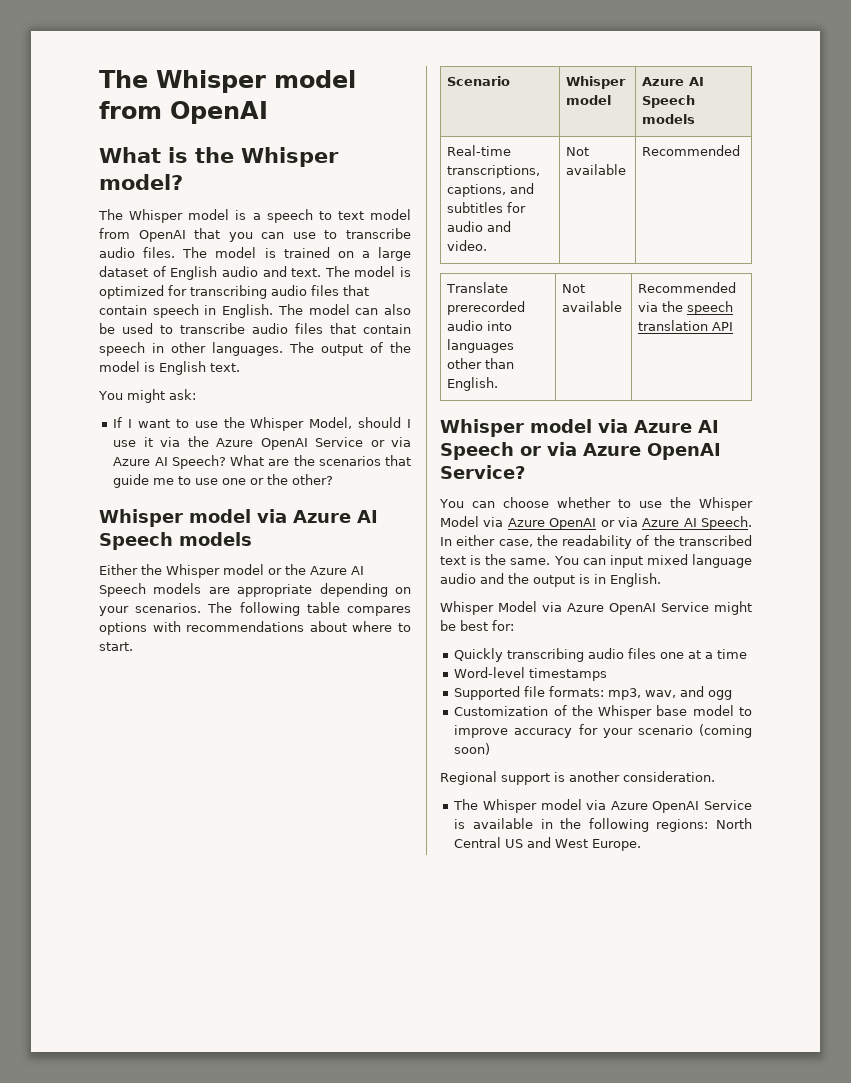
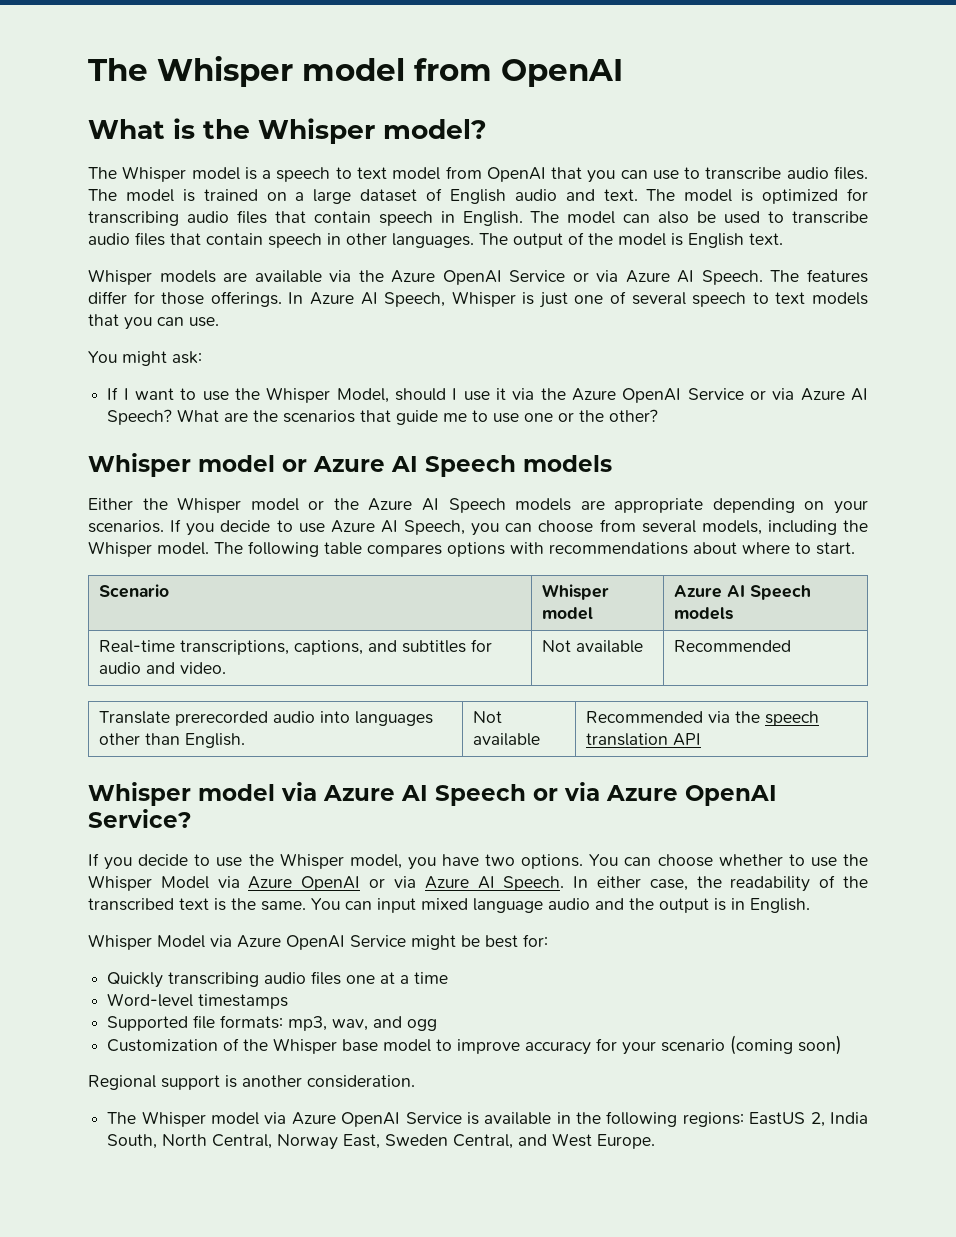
(240, 367) none -> [88,269,868,285] [88,291,869,308] [88,314,219,330] // Whisper models are available via the Azure OpenAI Service or via Azure AI Speech. The features differ for those offerings. In Azure AI Speech, Whisper is just one of several speech to text models that you can use.
[257,509,287,523] via -> [282,459,307,472] or
(202, 608) none -> [170,519,868,536] [88,541,209,557] If you decide to use Azure AI Speech, you can choose from several models, including the Whisper model.
(525, 472) none -> [88,853,584,870] If you decide to use the Whisper model, you have two options.
[716,818,752,829] [454,837,524,848] North Central US -> [749,1112,868,1127] [107,1134,514,1150] EastUS 2, India South, North Central, Norway East, Sweden Central,

